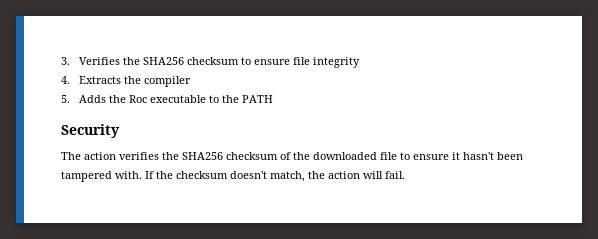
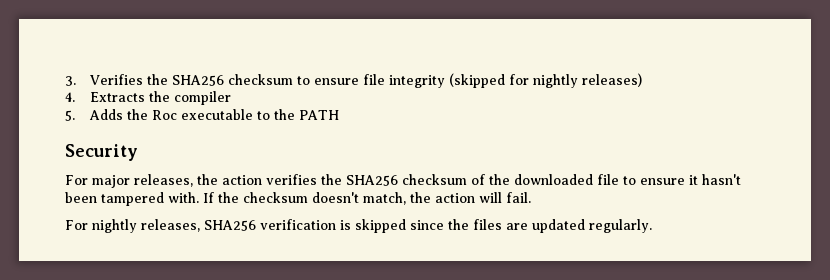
(361, 62) none -> [449,73,643,88] (skipped for nightly releases)
[61,152,81,160] The -> [65,174,218,188] For major releases, the
(405, 175) none -> [65,219,652,233] // For nightly releases, SHA256 verification is skipped since the files are updated regularly.

